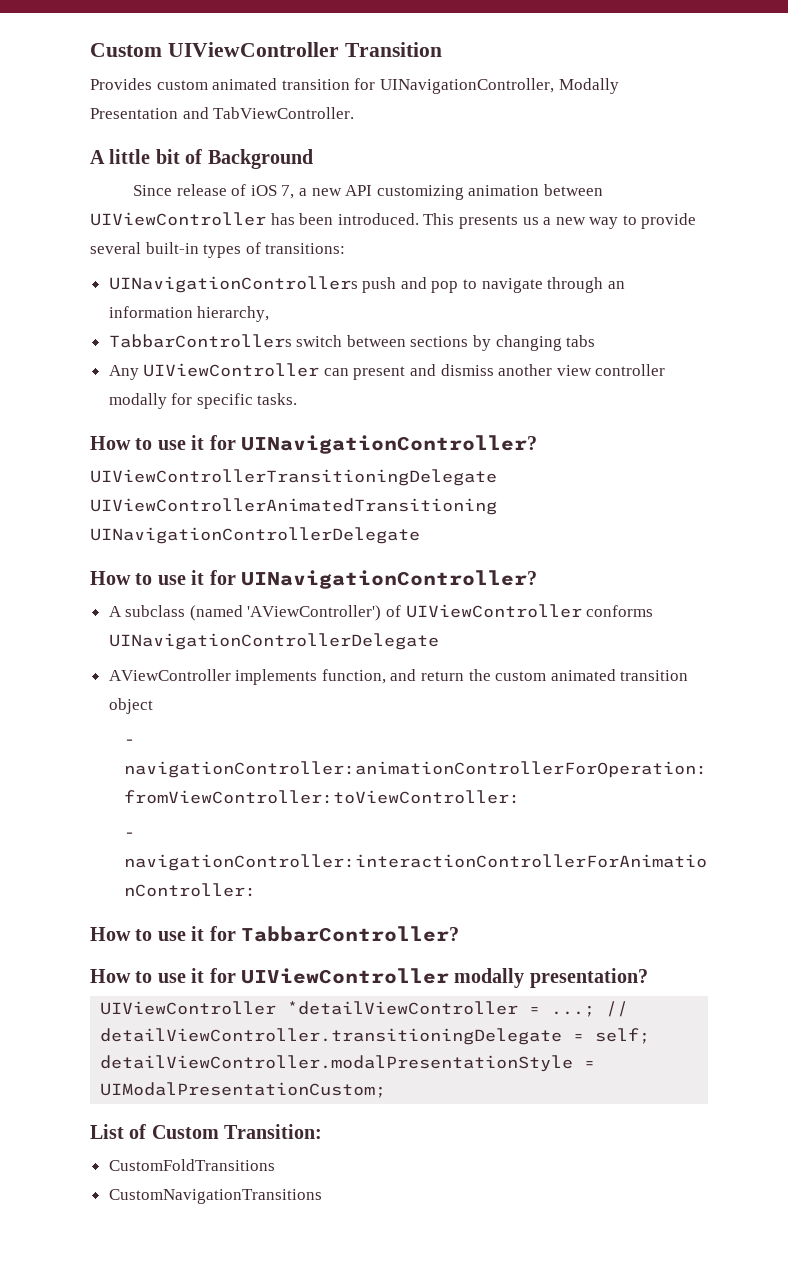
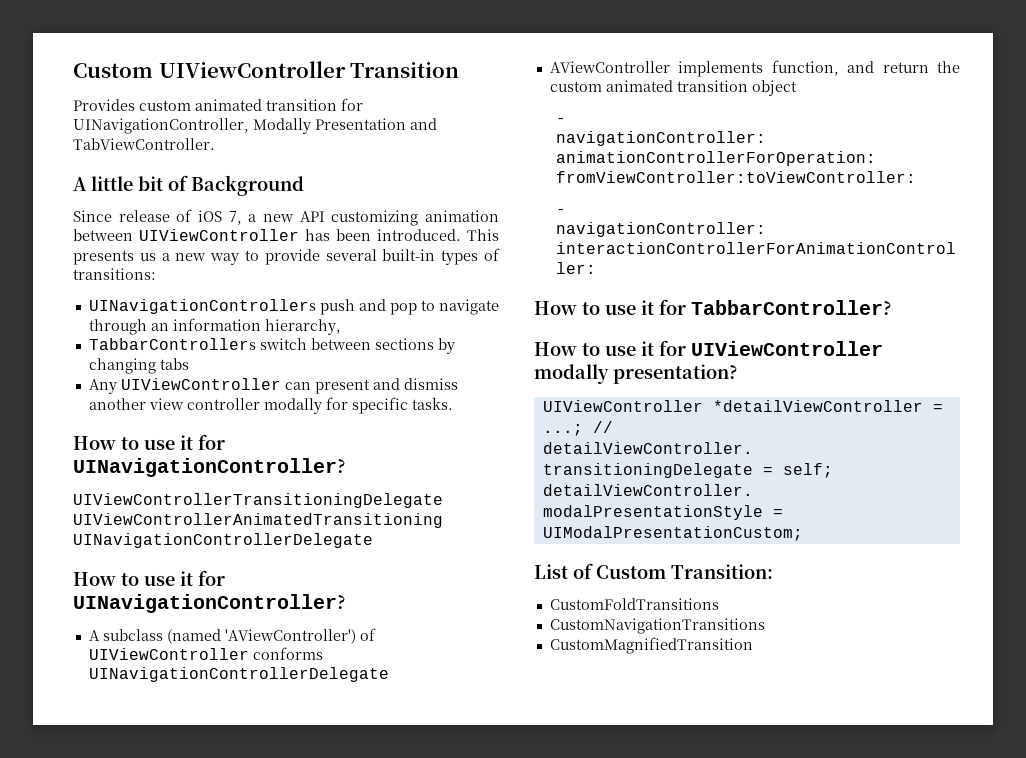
(322, 1196) none -> [549,637,753,654] // CustomMagnifiedTransition

